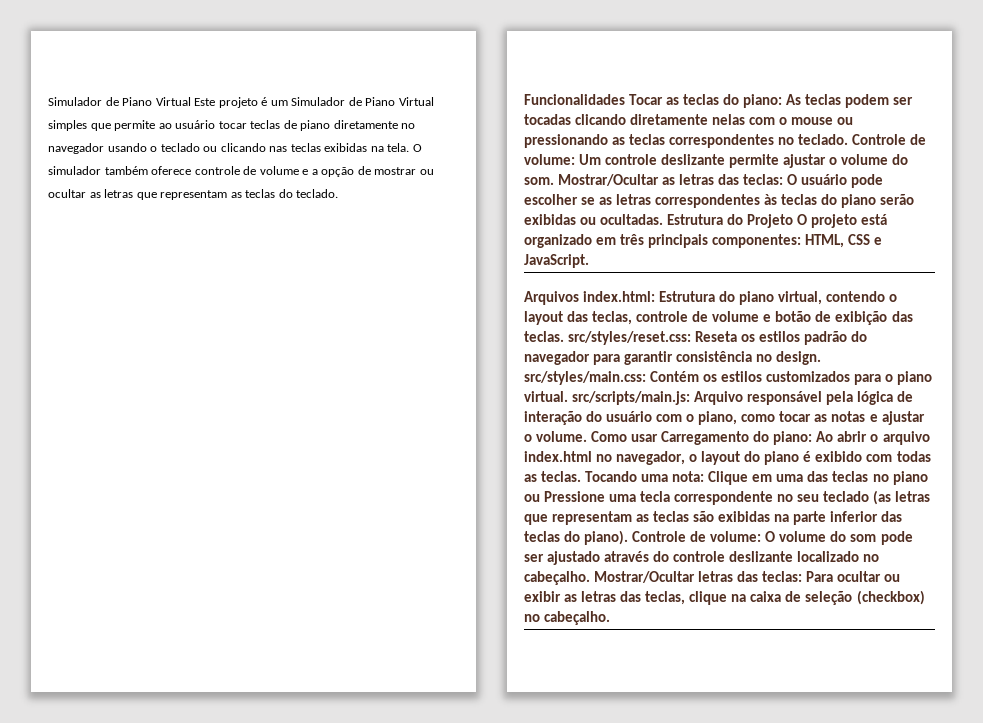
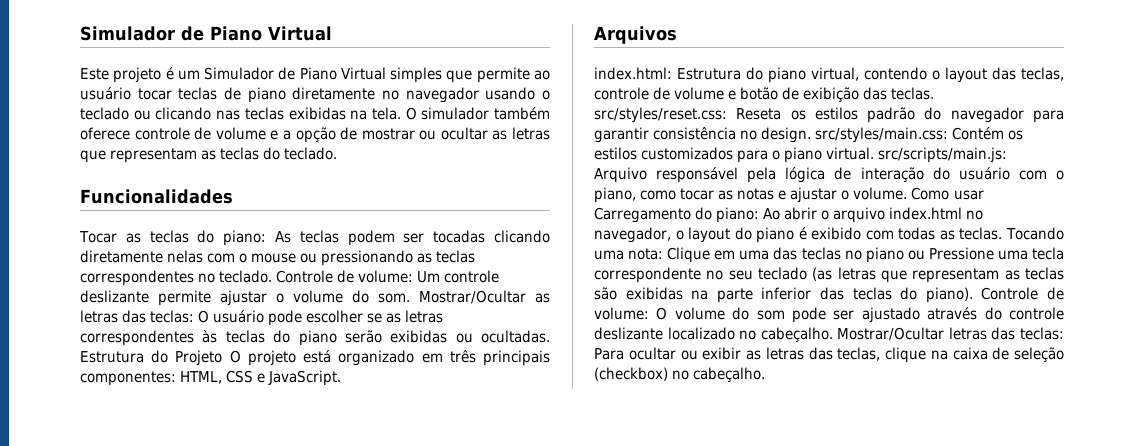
[48,97,191,106] Simulador de Piano Virtual -> [80,26,332,41] Simulador de Piano Virtual //
(625, 99) none -> (233, 196) //
(579, 298) none -> (677, 35) //

